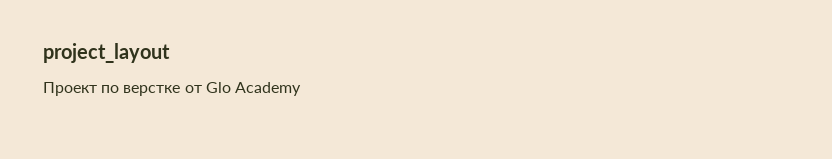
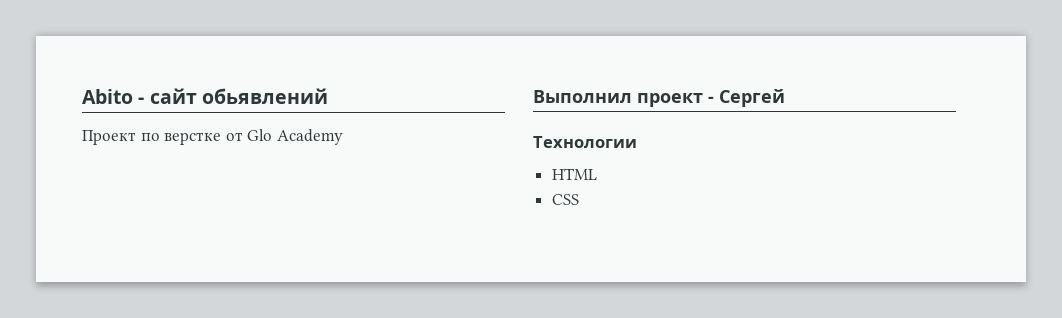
[43,43,170,63] project_layout -> [82,88,328,104] Abito - сайт обьявлений
(301, 89) none -> [533,89,785,107] [533,136,637,148] [551,168,597,180] [551,194,579,205] // Выполнил проект - Сергей // Технологии // HTML // CSS

